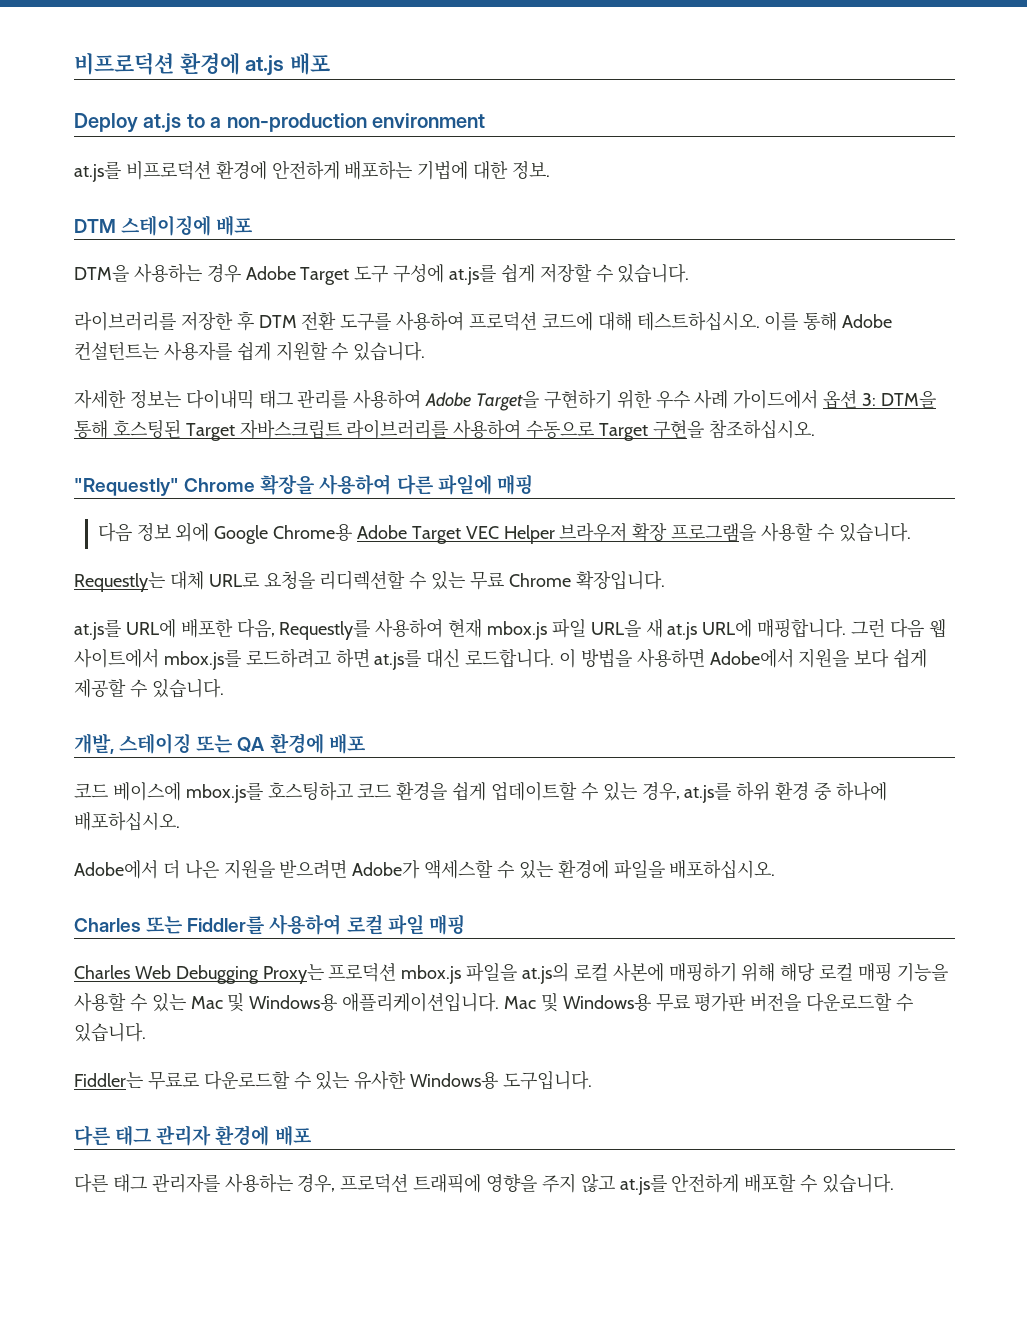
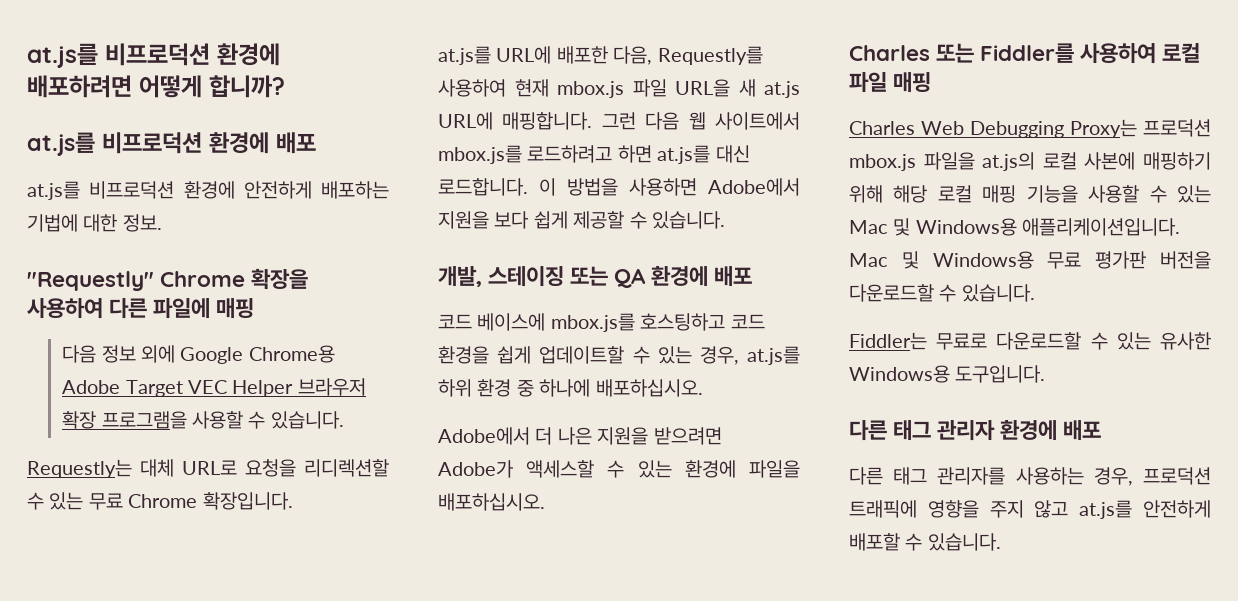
[74,52,331,76] [74,113,485,133] 비프로덕션 환경에 at.js 배포 // Deploy at.js to a non-production environment -> [27,43,280,68] [27,75,285,98] [27,132,316,156] at.js를 비프로덕션 환경에 배포하려면 어떻게 합니까? // at.js를 비프로덕션 환경에 배포
[74,215,254,236] [74,263,690,285] [74,311,893,331] [74,341,426,361] [74,389,936,411] [74,419,815,441] // DTM 스테이징에 배포 // DTM을 사용하는 경우 Adobe Target 도구 구성에 at.js를 쉽게 저장할 수 있습니다. // 라이브러리를 저장한 후 DTM 전환 도구를 사용하여 프로덕션 코드에 대해 테스트하십시오. 이를 통해 Adobe 컨설턴트는 사용자를 쉽게 지원할 수 있습니다. // 자세한 정보는 다이내믹 태그 관리를 사용하여 Adobe Target을 구현하기 위한 우수 사례 가이드에서 옵션 3: DTM을 통해 호스팅된 Target 자바스크립트 라이브러리를 사용하여 수동으로 Target 구현을 참조하십시오. -> (162, 223) none

